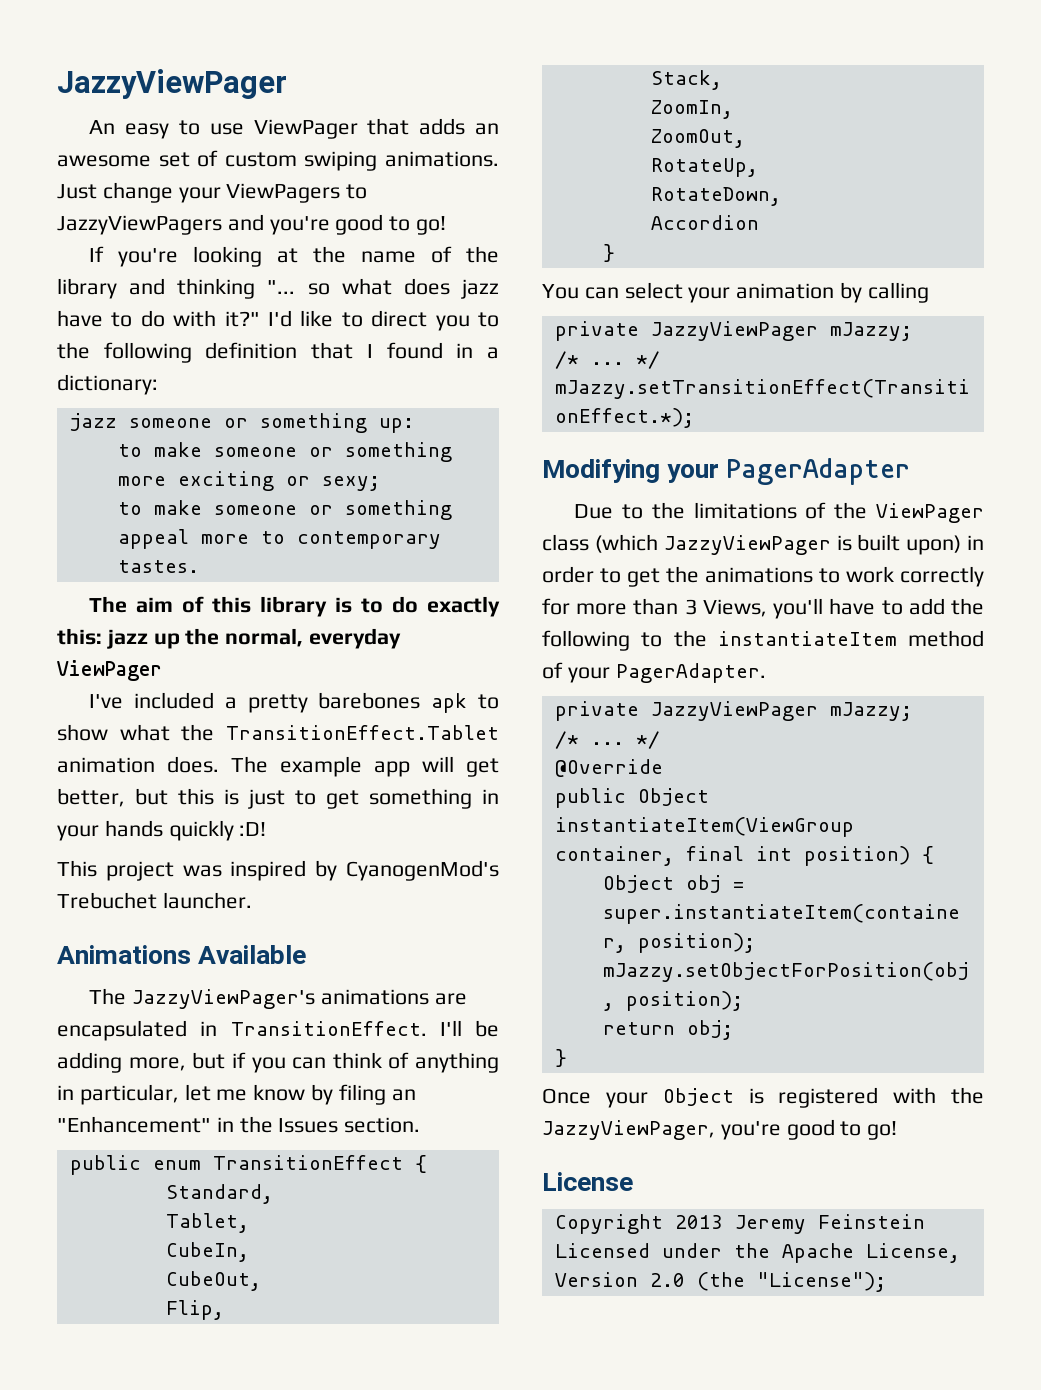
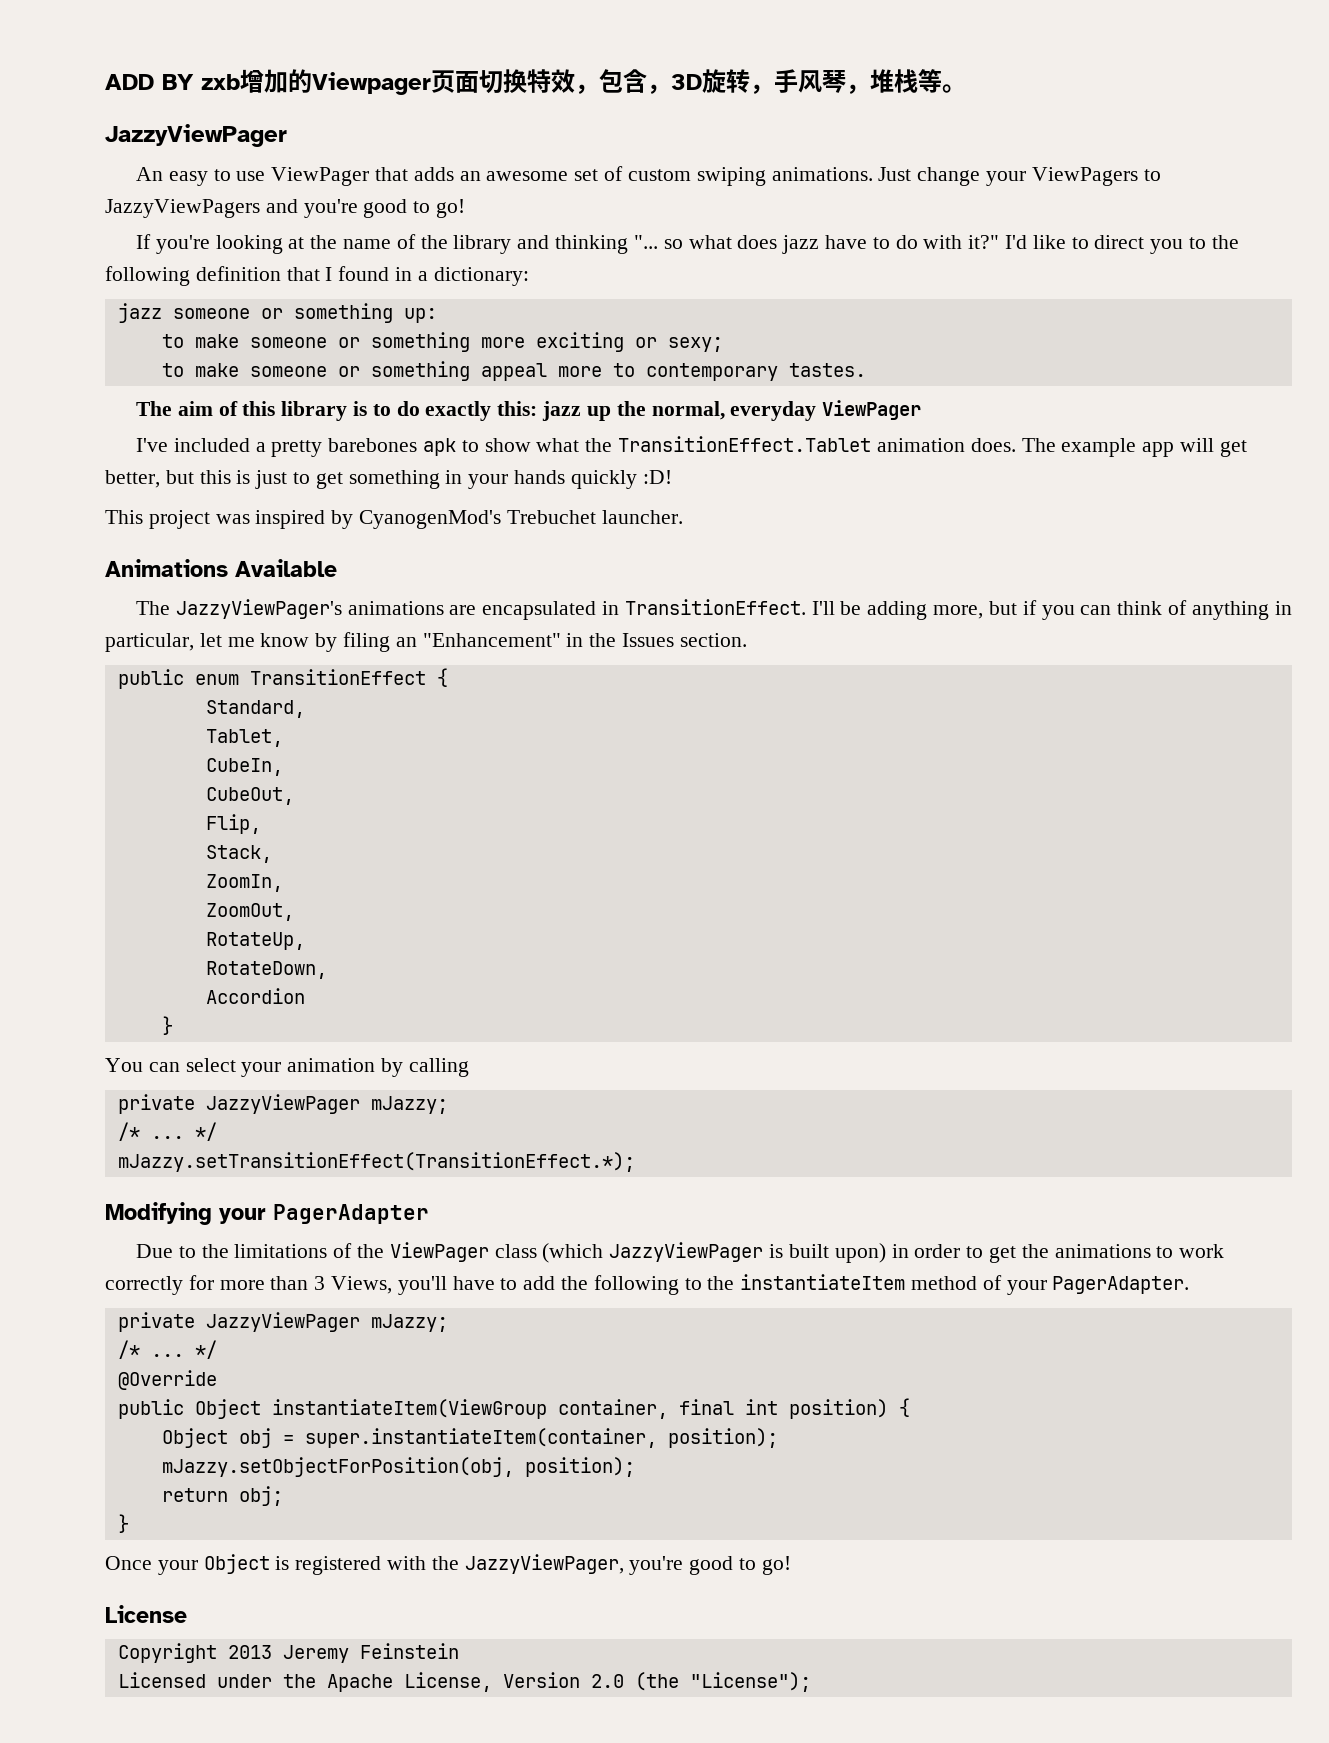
(57, 84) none -> [105,69,966,95] ADD BY zxb增加的Viewpager页面切换特效，包含，3D旋转，手风琴，堆栈等。 //

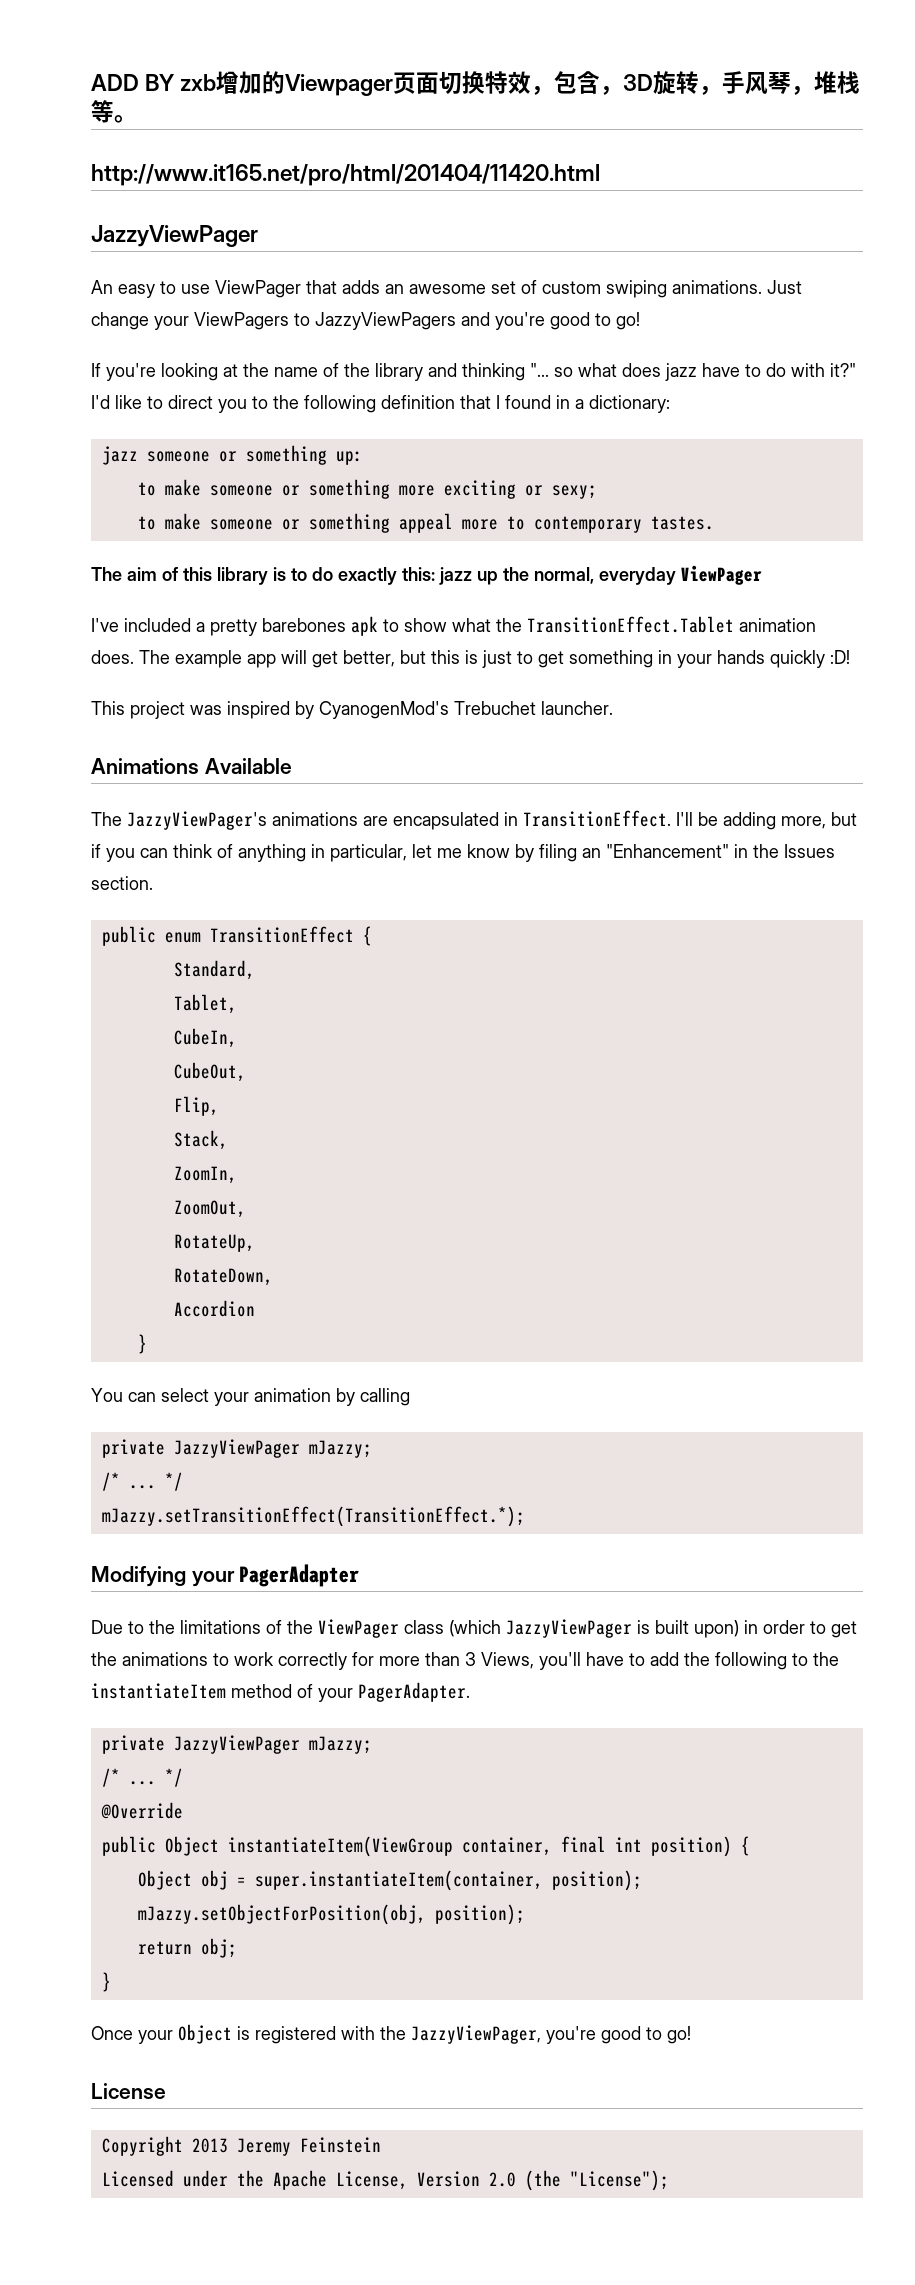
(966, 88) none -> [91,164,600,186] // http://www.it165.net/pro/html/201404/11420.html

